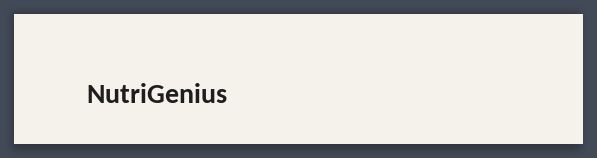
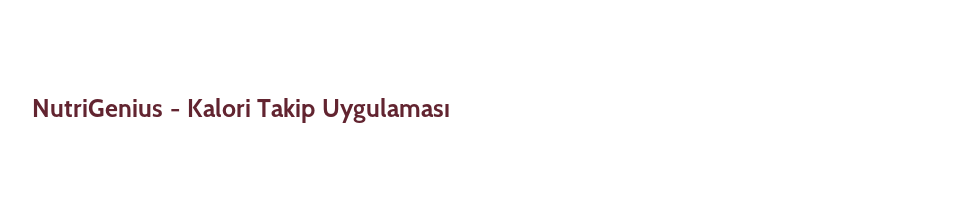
(227, 93) none -> [169,98,450,123] - Kalori Takip Uygulaması

